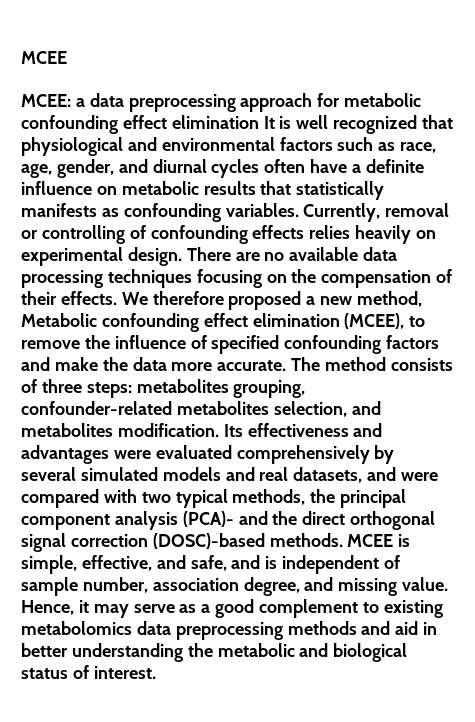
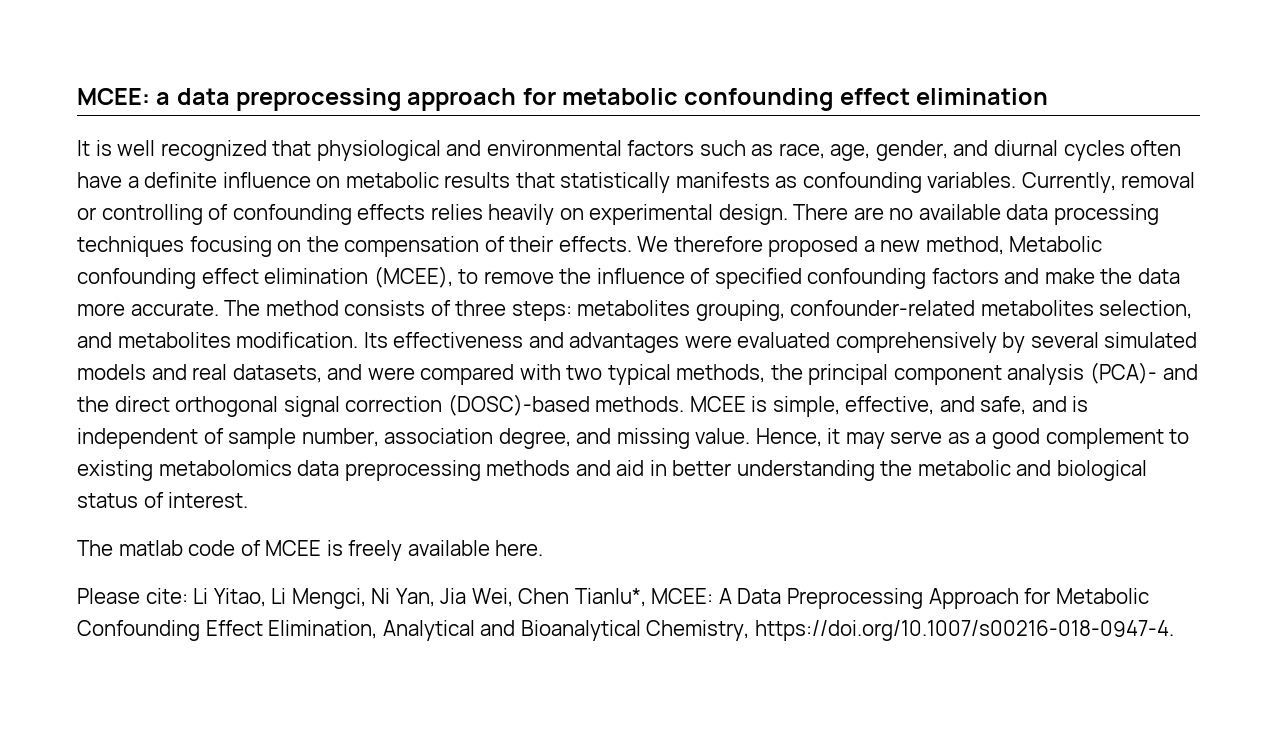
[21,51,67,64] MCEE // -> (77, 96) none
(259, 122) none -> (1049, 96) //
(156, 672) none -> [77,540,544,561] [77,588,1149,609] [77,620,1174,641] // The matlab code of MCEE is freely available here. // Please cite: Li Yitao, Li Mengci, Ni Yan, Jia Wei, Chen Tianlu*, MCEE: A Data Preprocessing Approach for Metabolic Confounding Effect Elimination, Analytical and Bioanalytical Chemistry, https://doi.org/10.1007/s00216-018-0947-4.

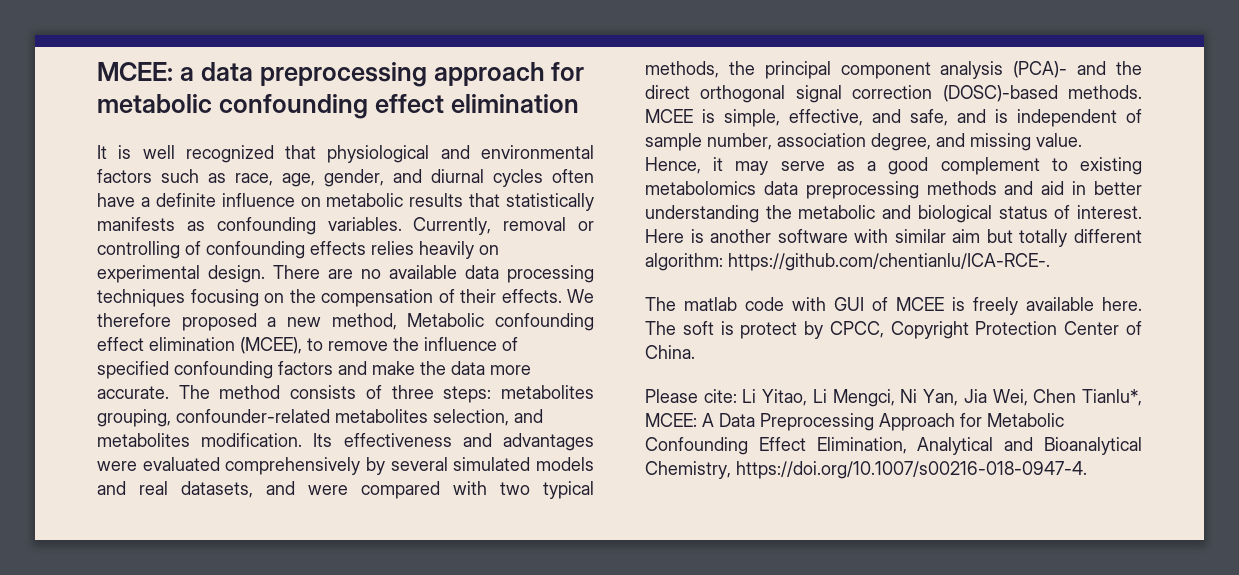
(249, 500) none -> [645,229,1142,247] [645,253,1050,271] Here is another software with similar aim but totally different algorithm: https://github.com/chentianlu/ICA-RCE-.
(236, 548) none -> [792,297,864,311] with GUI
(544, 548) none -> [645,321,1142,339] [645,345,695,359] The soft is protect by CPCC, Copyright Protection Center of China.

